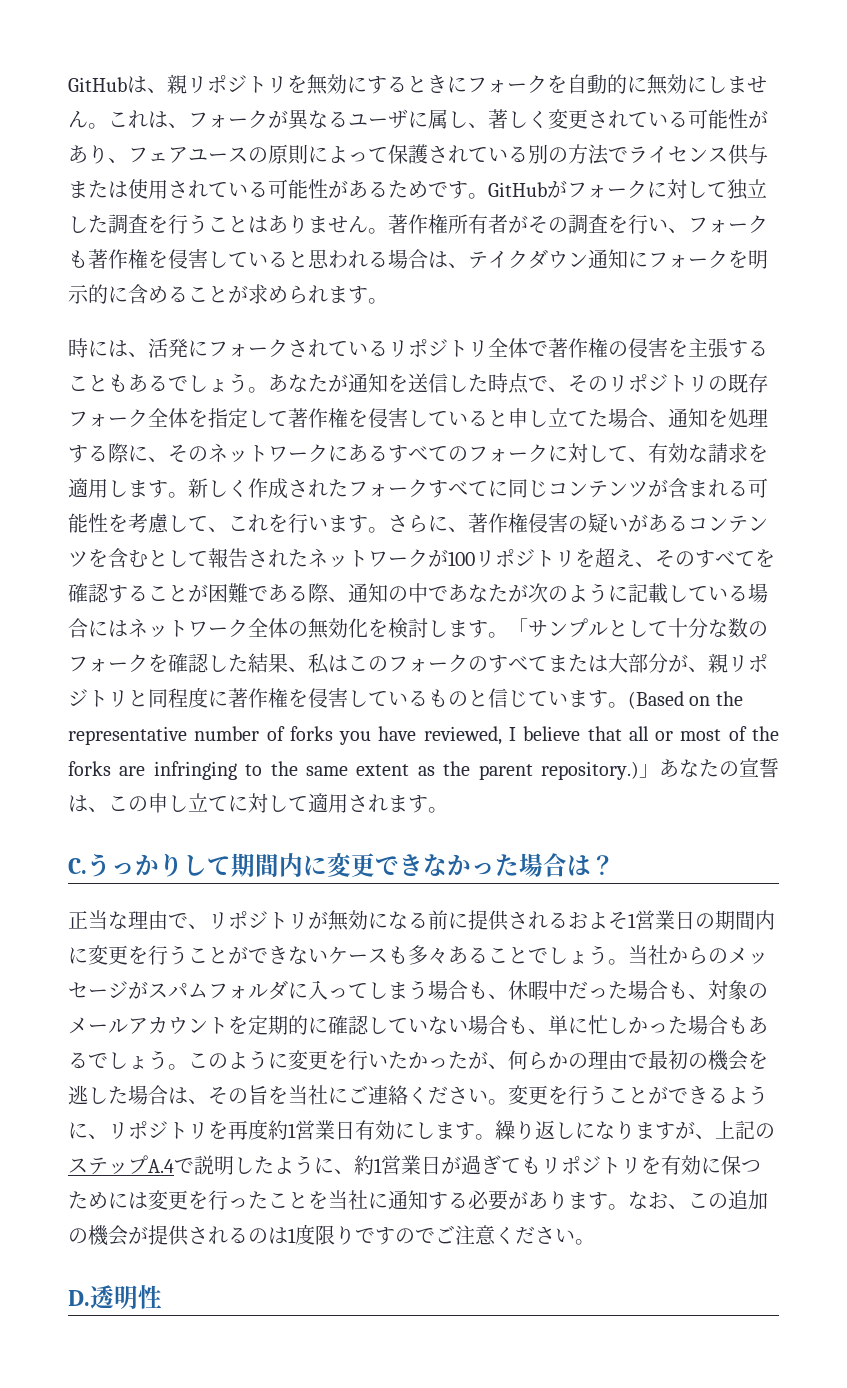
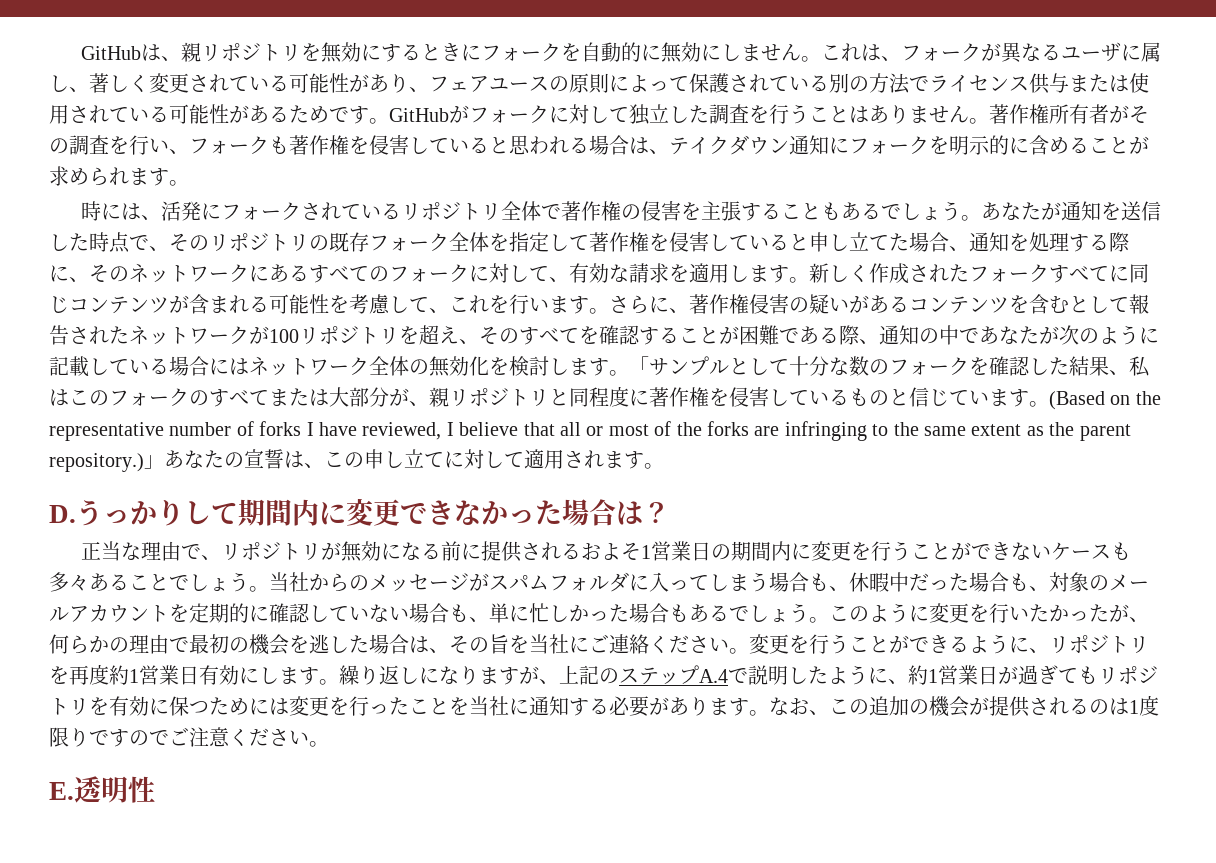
[339,731,372,745] you -> [306,422,314,436] I
[68,858,87,874] C. -> [49,505,76,523] D.
[68,1290,90,1306] D. -> [49,782,74,800] E.

